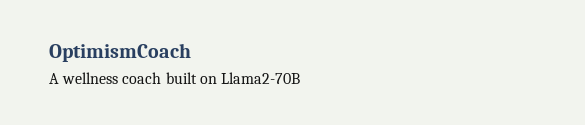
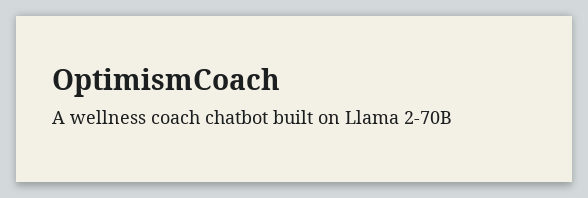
(162, 78) none -> [205,110,268,124] chatbot
[220,72,300,84] Llama2-70B -> [345,110,452,124] Llama 2-70B

